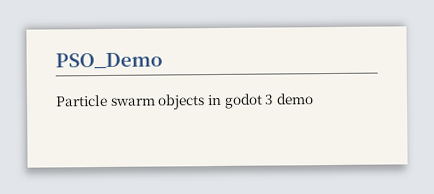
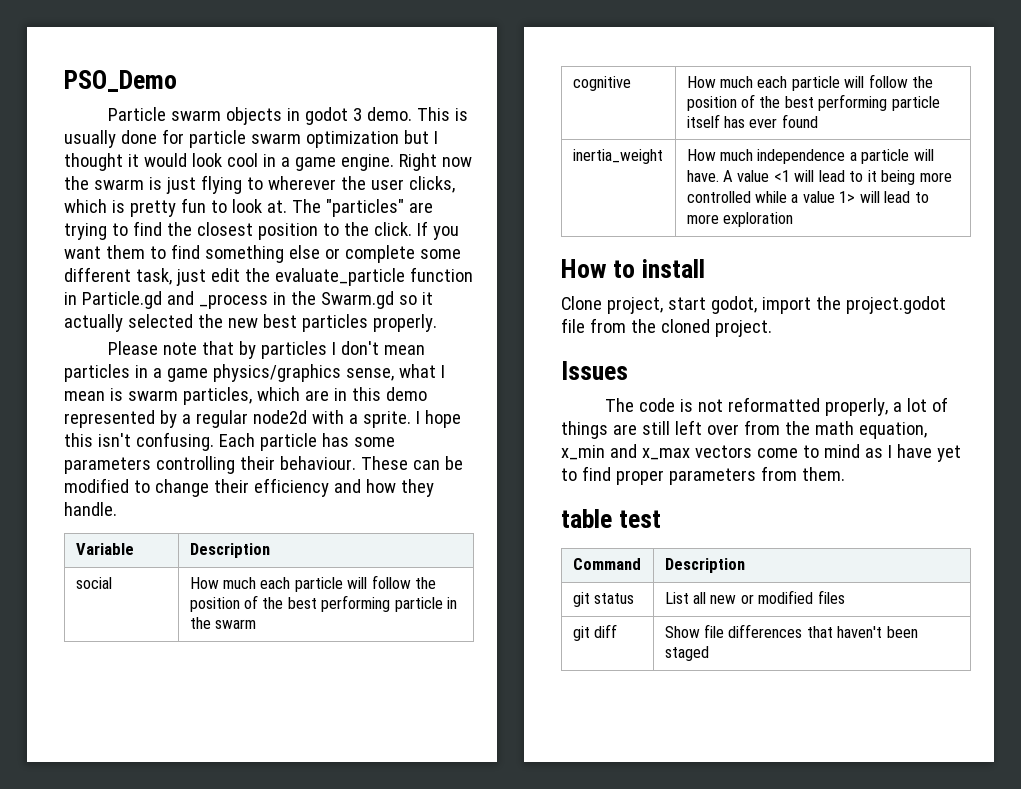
[275,93,314,105] demo -> [366,107,468,121] [64,129,438,148] [64,153,472,171] [64,175,455,194] [64,198,433,217] [64,221,459,240] [64,244,461,263] [64,267,473,286] [64,291,433,309] [64,314,437,332] [107,341,425,359] [64,364,445,382] [64,387,427,405] [64,410,461,428] [64,432,395,451] [64,456,463,474] [64,478,434,497] [64,502,117,516] [75,543,134,555] [189,543,270,558] [75,577,112,589] [189,575,437,592] [189,595,458,612] [189,617,257,629] [572,76,631,91] [686,74,934,91] [686,94,940,111] [686,114,818,128] [572,149,663,164] [686,149,934,164] [686,170,952,185] [686,191,929,203] [686,212,794,227] [561,259,706,278] [561,296,946,314] [561,318,772,337] [561,361,628,380] [604,397,948,416] [561,420,927,439] [561,444,961,462] [561,466,845,485] [561,509,662,528] [572,558,641,570] [664,558,745,573] [572,592,635,607] [664,590,845,604] [572,624,618,641] [664,624,918,638] [664,646,709,661] demo. This is usually done for particle swarm optimization but I thought it would look cool in a game engine. Right now the swarm is just flying to wherever the user clicks, which is pretty fun to look at. The "particles" are trying to find the closest position to the click. If you want them to find something else or complete some different task, just edit the evaluate_particle function in Particle.gd and _process in the Swarm.gd so it actually selected the new best particles properly. // Please note that by particles I don't mean particles in a game physics/graphics sense, what I mean is swarm particles, which are in this demo represented by a regular node2d with a sprite. I hope this isn't confusing. Each particle has some parameters controlling their behaviour. These can be modified to change their efficiency and how they handle. // Variable | Description // social | How much each particle will follow the position of the best performing particle in the swarm // cognitive | How much each particle will follow the position of the best performing particle itself has ever found // inertia_weight | How much independence a particle will have. A value <1 will lead to it being more controlled while a value 1> will lead to more exploration // How to install // Clone project, start godot, import the project.godot file from the cloned project. // Issues // The code is not reformatted properly, a lot of things are still left over from the math equation, x_min and x_max vectors come to mind as I have yet to find proper parameters from them. // table test // Command | Description // git status | List all new or modified files // git diff | Show file differences that haven't been staged

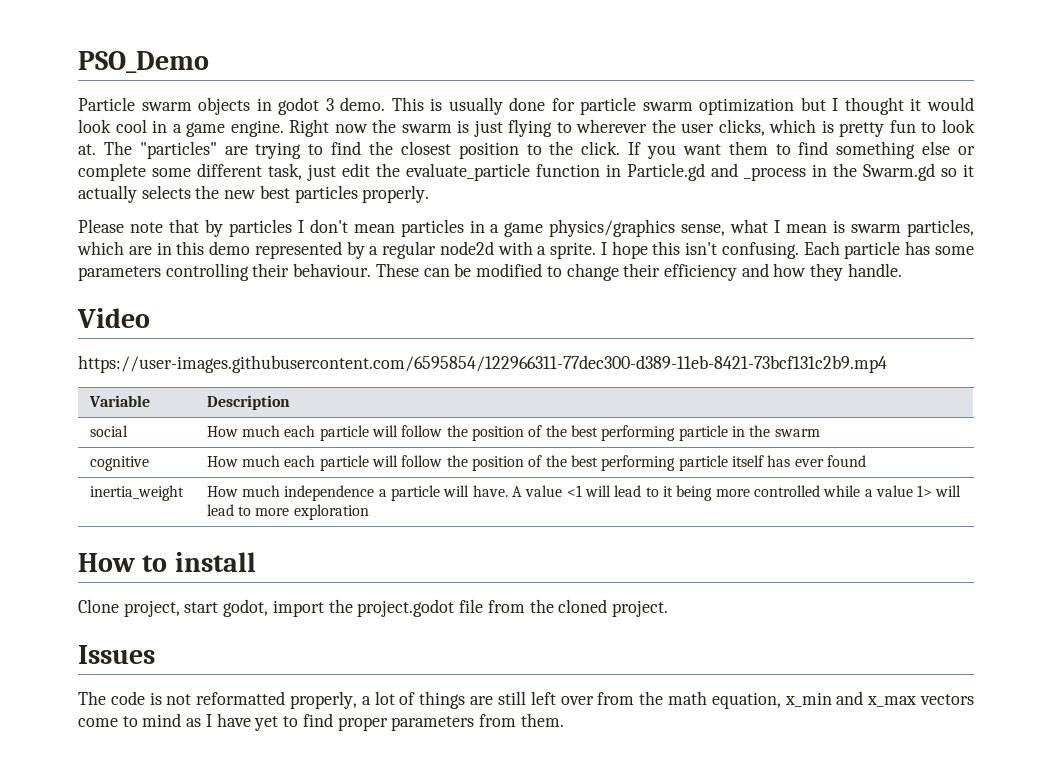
[127,314,193,328] selected -> [141,185,191,199] selects
(117, 509) none -> [77,308,150,328] [78,355,887,373] // Video // https://user-images.githubusercontent.com/6595854/122966311-77dec300-d389-11eb-8421-73bcf131c2b9.mp4
[561,509,662,528] [572,558,641,570] [664,558,745,573] [572,592,635,607] [664,590,845,604] [572,624,618,641] [664,624,918,638] [664,646,709,661] // table test // Command | Description // git status | List all new or modified files // git diff | Show file differences that haven't been staged -> (564, 720) none

